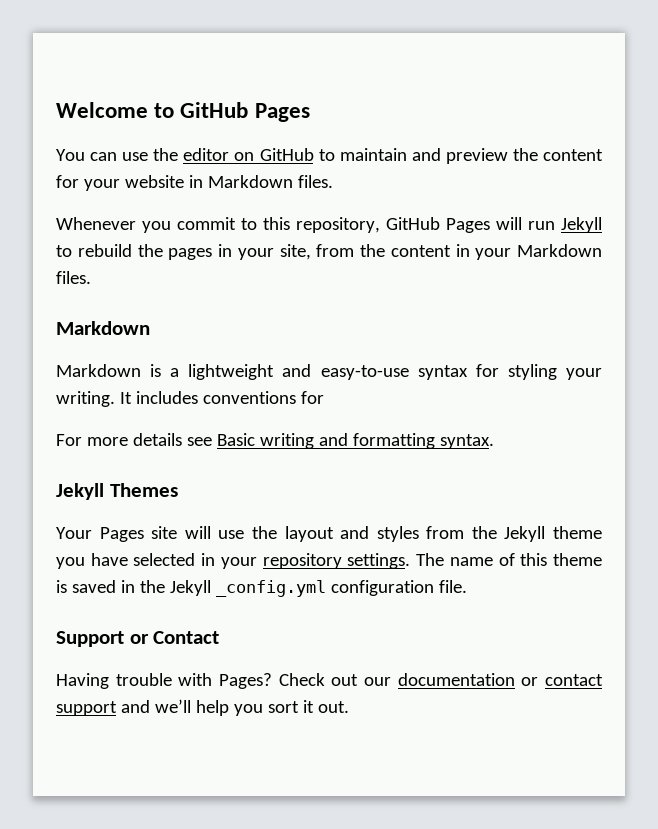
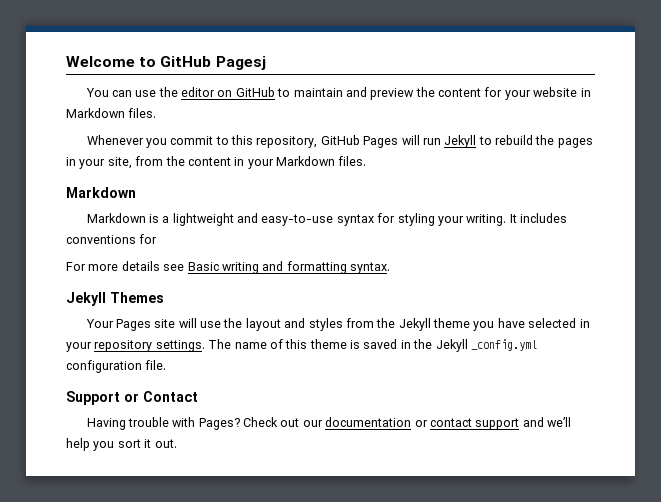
[254,103,310,122] Pages -> [215,56,266,70] Pagesj

